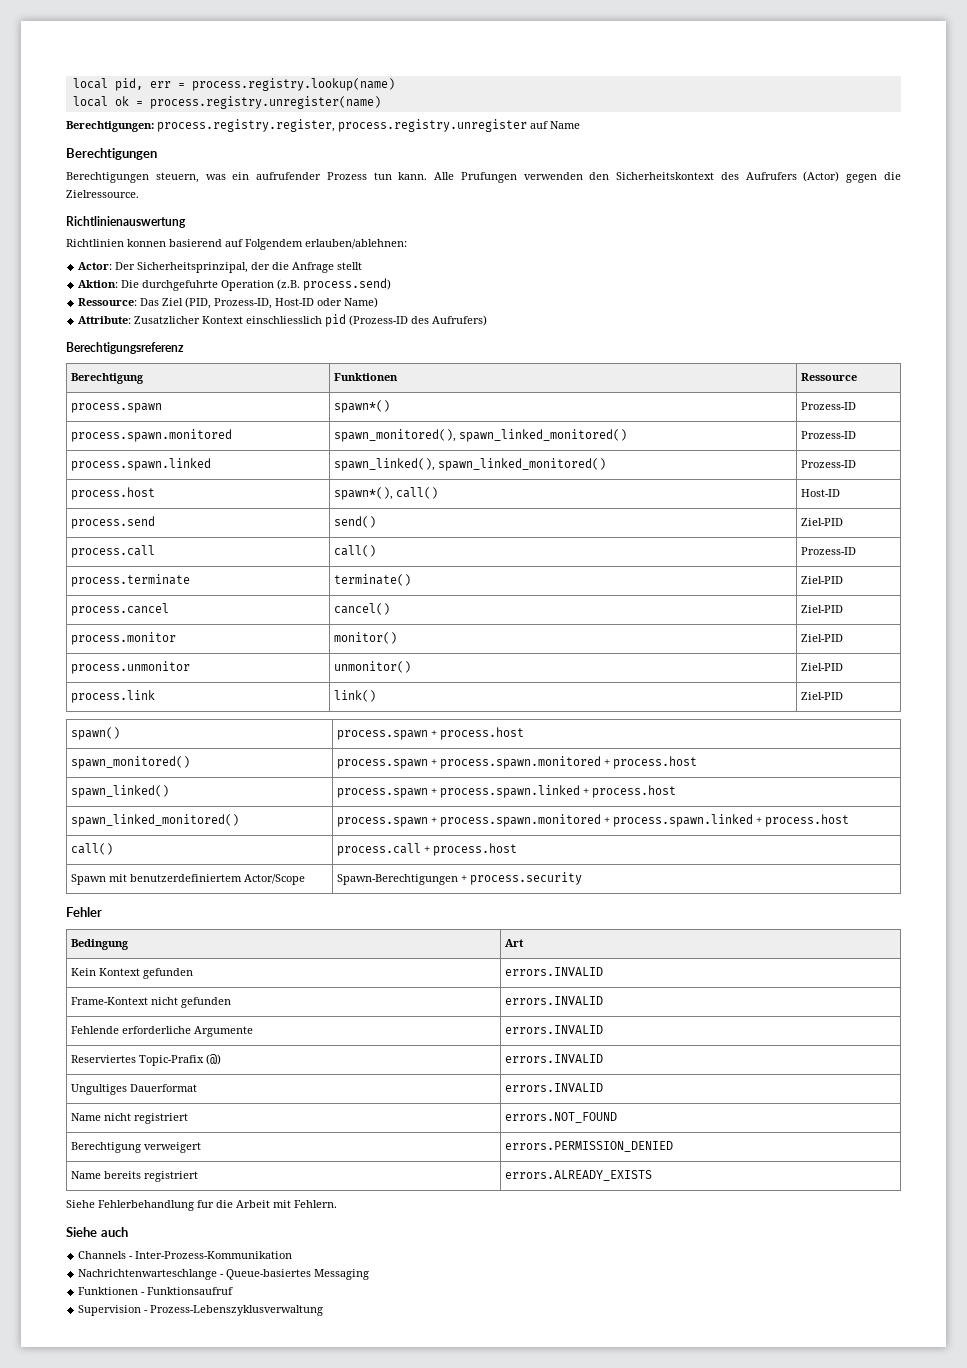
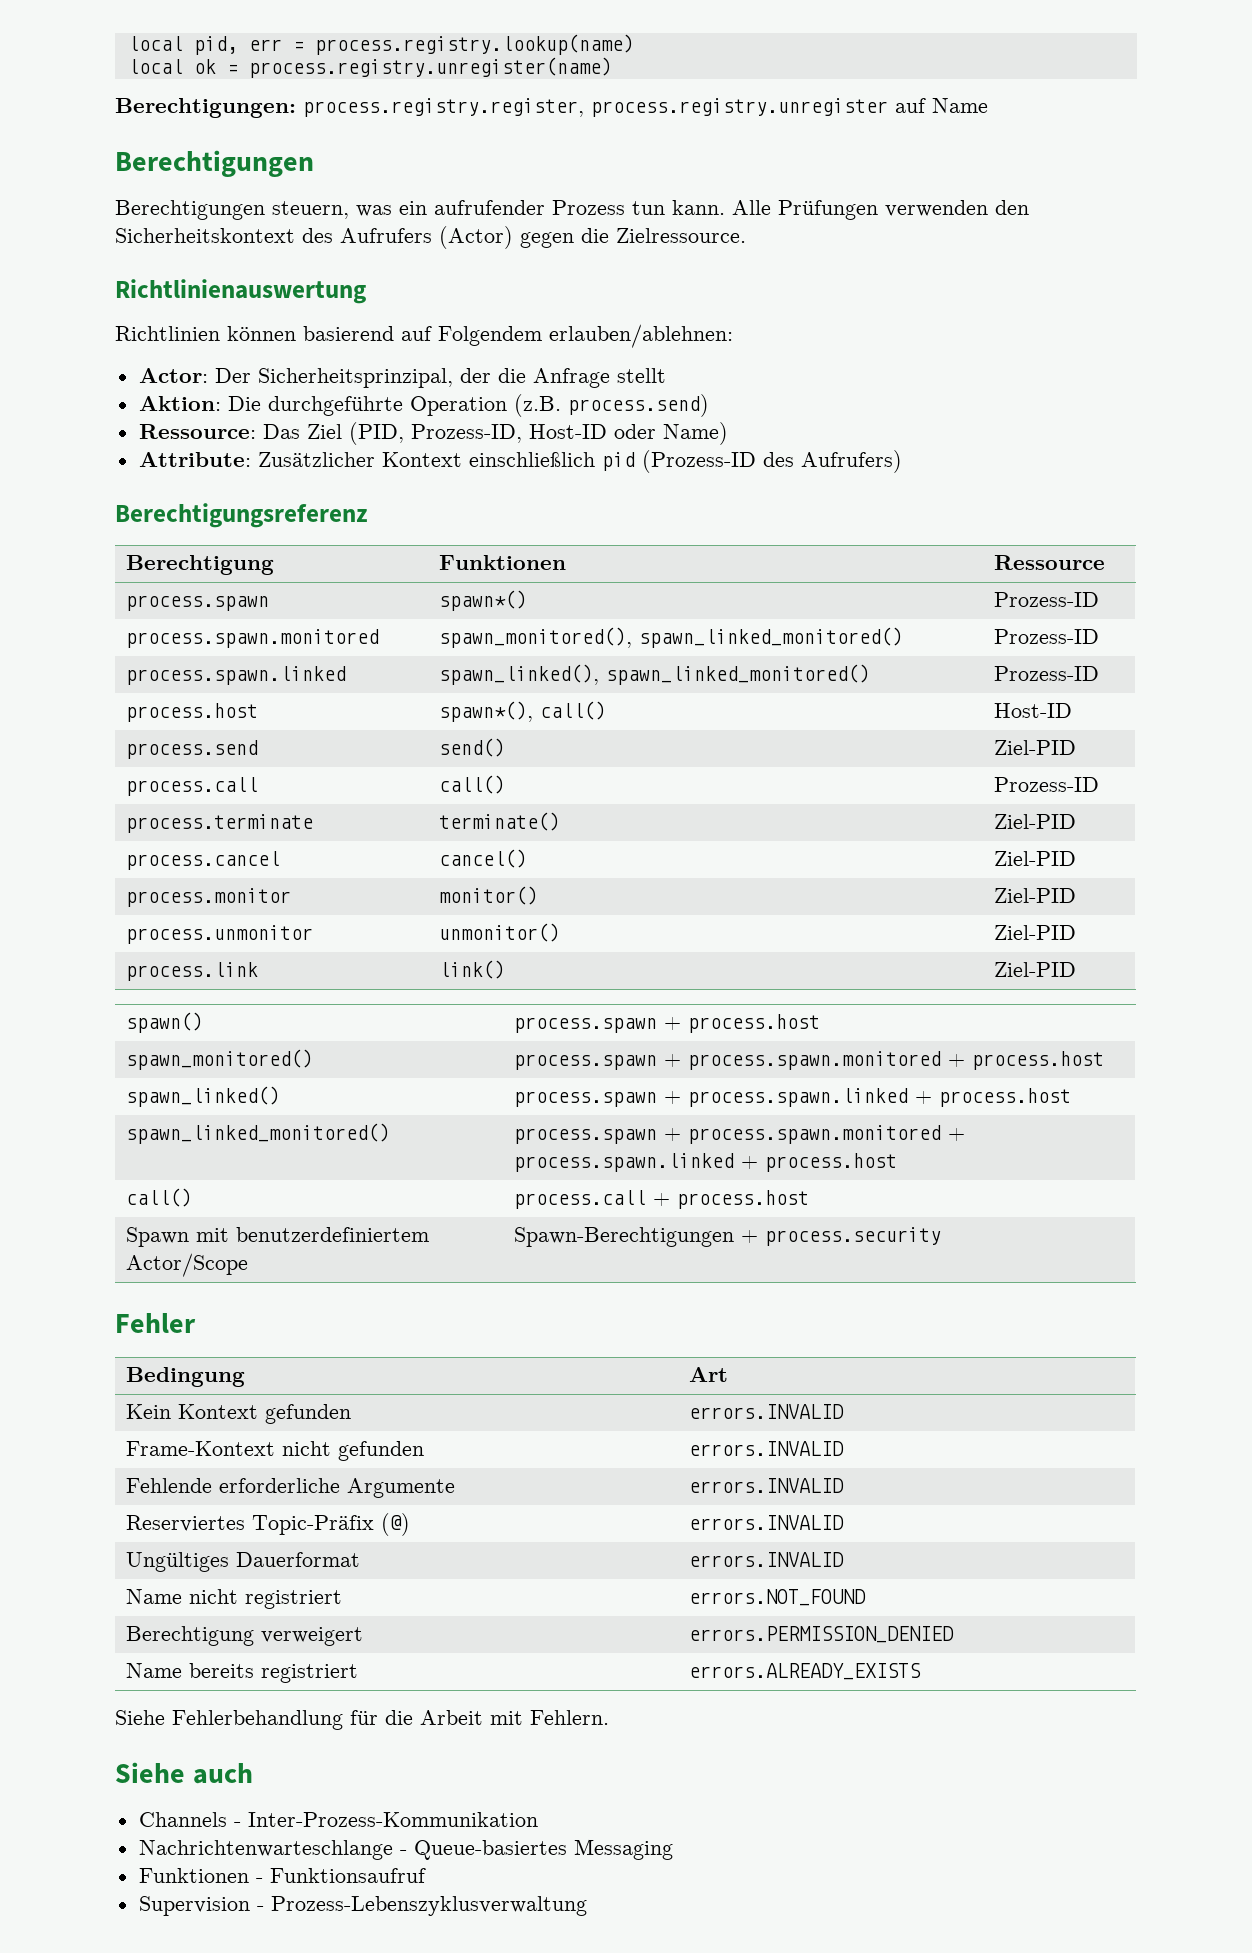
[460,172,517,183] Prufungen -> [778,200,878,220] Prüfungen
[127,239,166,247] konnen -> [227,326,296,341] können
[142,280,219,291] durchgefuhrte -> [267,396,403,416] durchgeführte
[134,316,323,324] Zusatzlicher Kontext einschliesslich -> [257,452,595,467] Zusätzlicher Kontext einschließlich
[139,1055,205,1066] Topic-Prafix -> [251,1515,374,1535] Topic-Präfix
[71,1084,128,1095] Ungultiges -> [125,1552,229,1572] Ungültiges
[197,1200,214,1208] fur -> [350,1710,378,1725] für

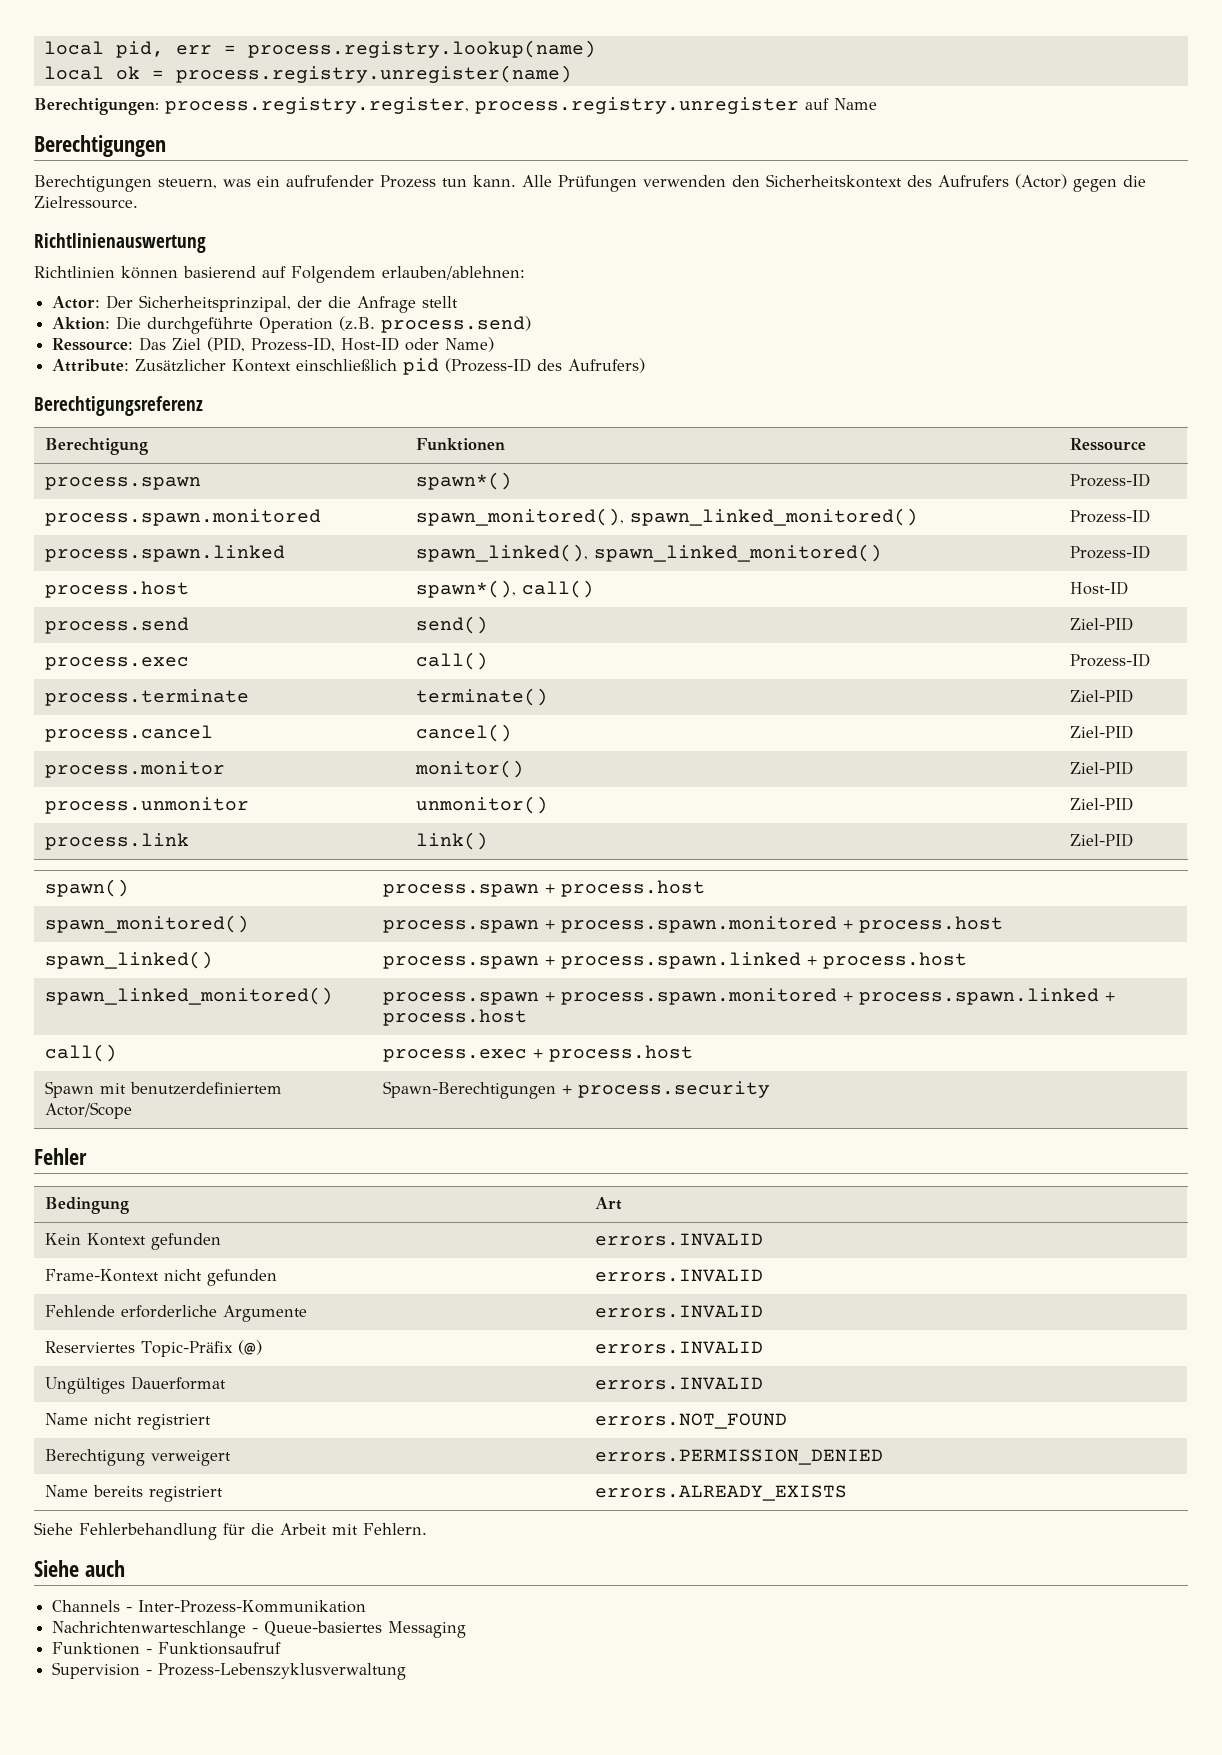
[125,777,258,796] process.call -> [44,657,189,670] process.exec
[513,1190,646,1209] process.call -> [382,1049,527,1062] process.exec

